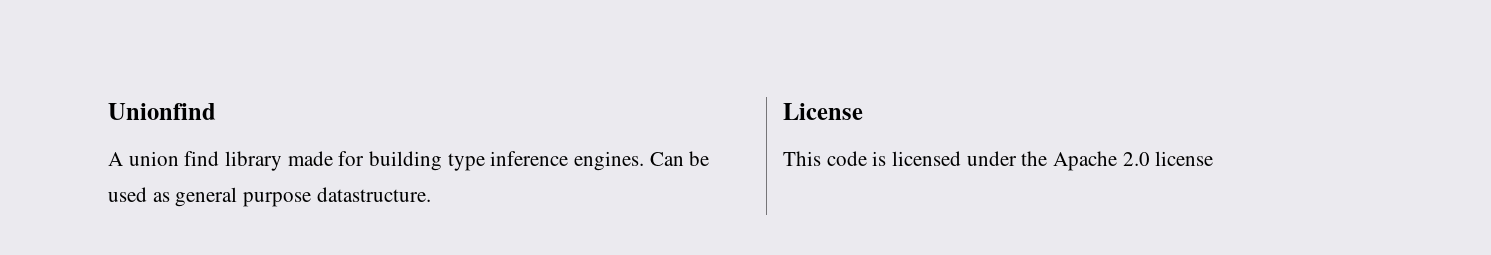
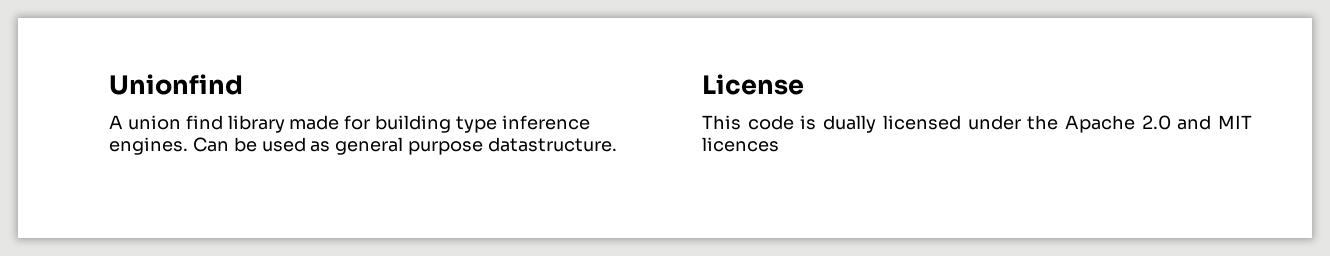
(887, 158) none -> [823,115,877,133] dually
[1155,151,1214,166] license -> [1177,115,1252,130] [702,137,779,152] and MIT licences

